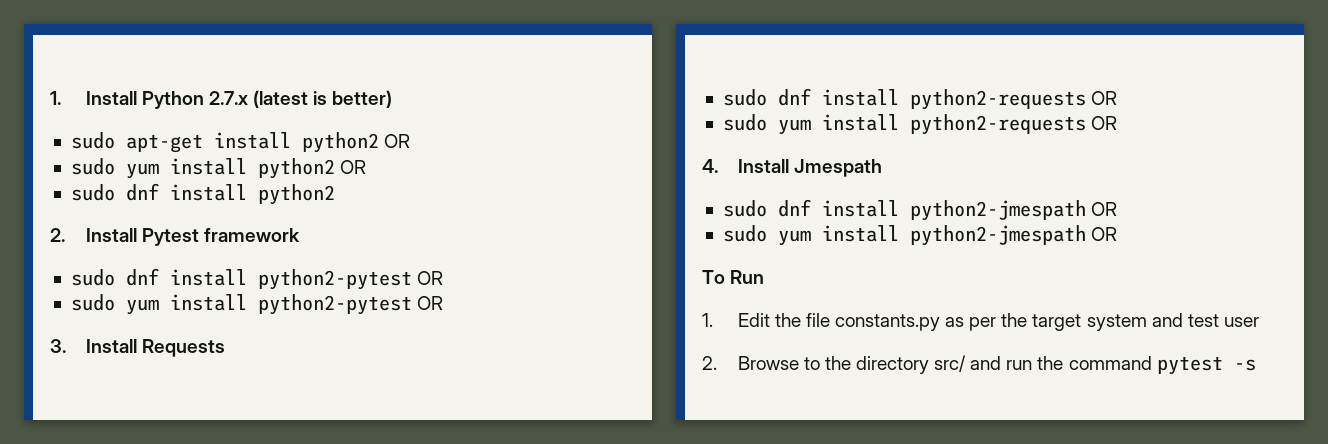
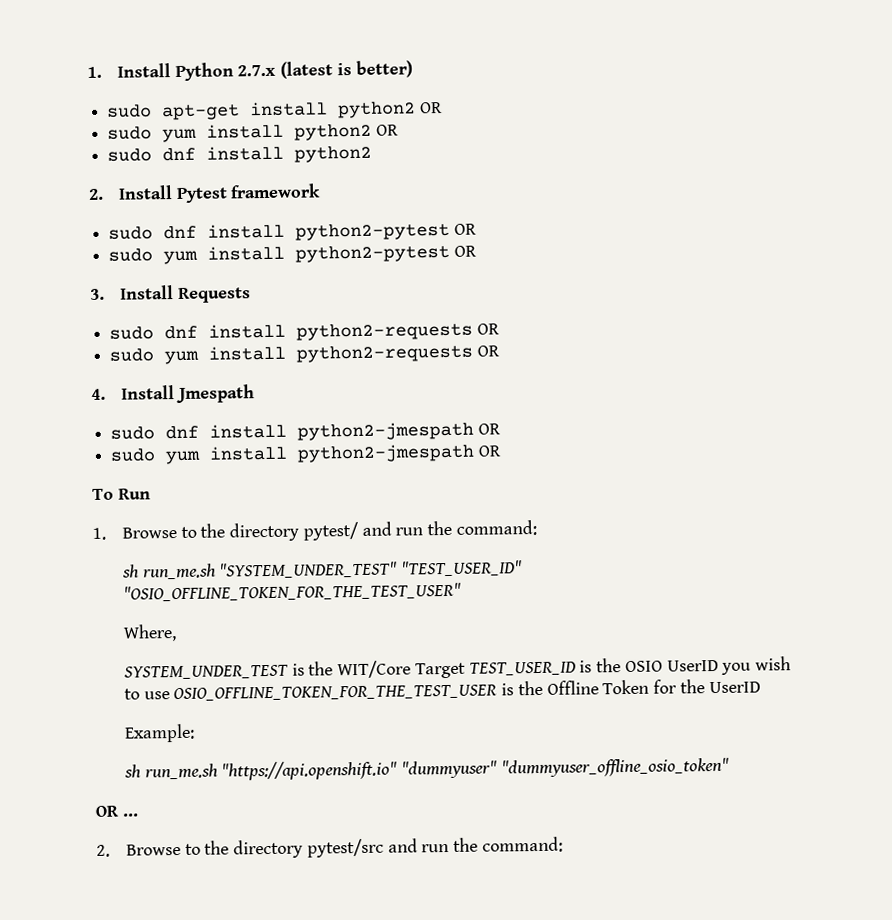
[737,313,1259,331] Edit the file constants.py as per the target system and test user -> [121,519,537,542] [121,560,523,580] [122,582,461,602] [122,624,177,642] [123,656,791,680] [123,679,761,702] [123,723,195,743] [123,757,729,781] [95,805,138,817] Browse to the directory pytest/ and run the command: // sh run_me.sh "SYSTEM_UNDER_TEST" "TEST_USER_ID" "OSIO_OFFLINE_TOKEN_FOR_THE_TEST_USER" // Where, // SYSTEM_UNDER_TEST is the WIT/Core Target TEST_USER_ID is the OSIO UserID you wish to use OSIO_OFFLINE_TOKEN_FOR_THE_TEST_USER is the Offline Token for the UserID // Example: // sh run_me.sh "https://api.openshift.io" "dummyuser" "dummyuser_offline_osio_token" // OR ...
[934,355,1256,375] src/ and run the command pytest -s -> [306,836,563,858] pytest/src and run the command:

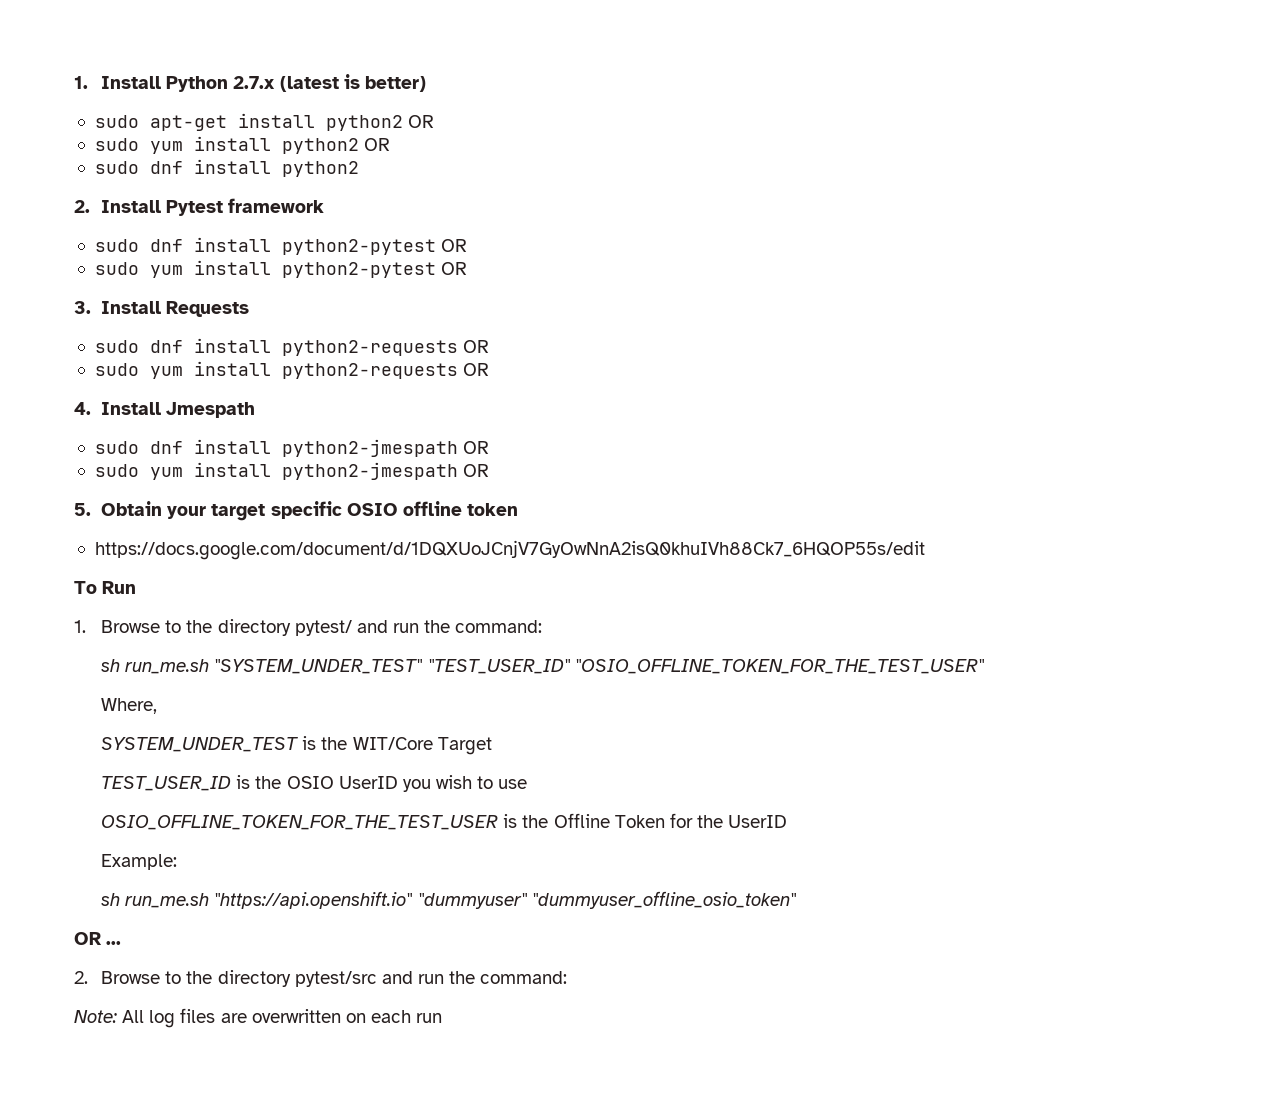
(501, 451) none -> [74,501,518,521] [94,540,925,560] // 5. Obtain your target specific OSIO offline token // https://docs.google.com/document/d/1DQXUoJCnjV7GyOwNnA2isQ0khuIVh88Ck7_6HQOP55s/edit
(466, 670) none -> (492, 746) //
(170, 695) none -> (528, 784) //
(563, 844) none -> [74,1008,443,1028] // Note: All log files are overwritten on each run

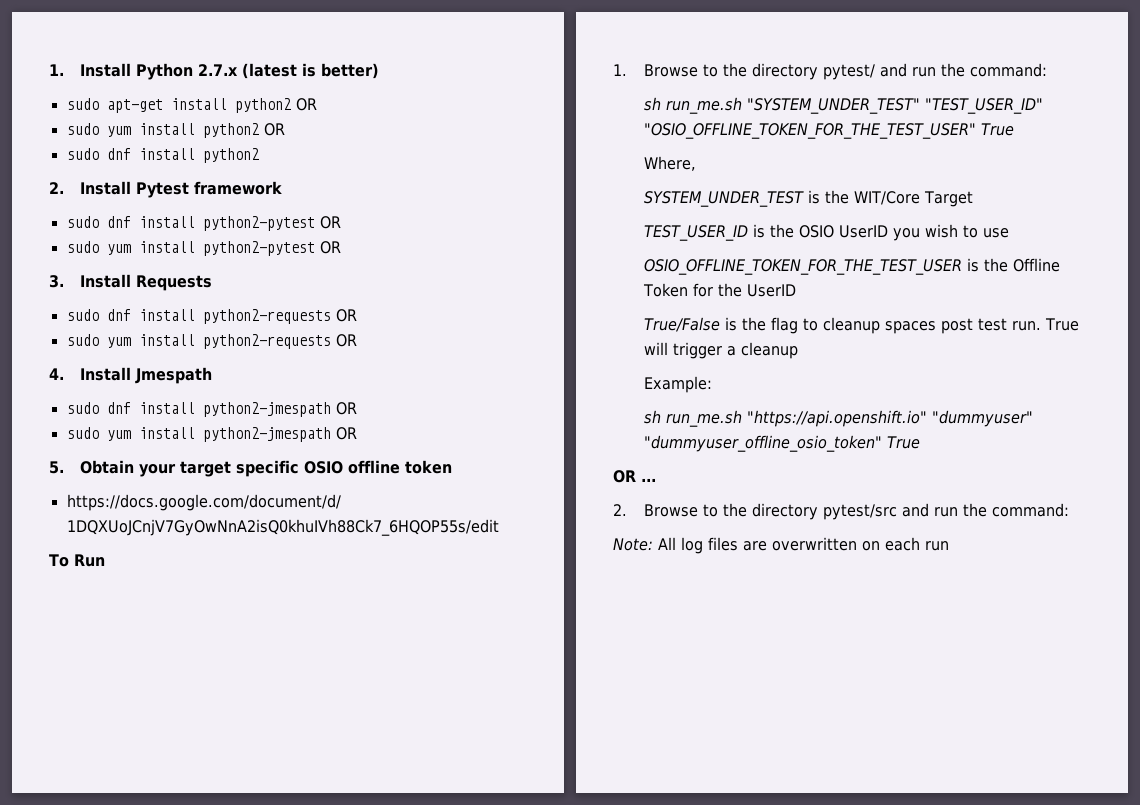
(984, 666) none -> [980,123,1014,136] True
(788, 821) none -> [643,317,1079,334] [643,342,798,359] // True/False is the flag to cleanup spaces post test run. True will trigger a cleanup
(796, 900) none -> [886,436,920,449] True

